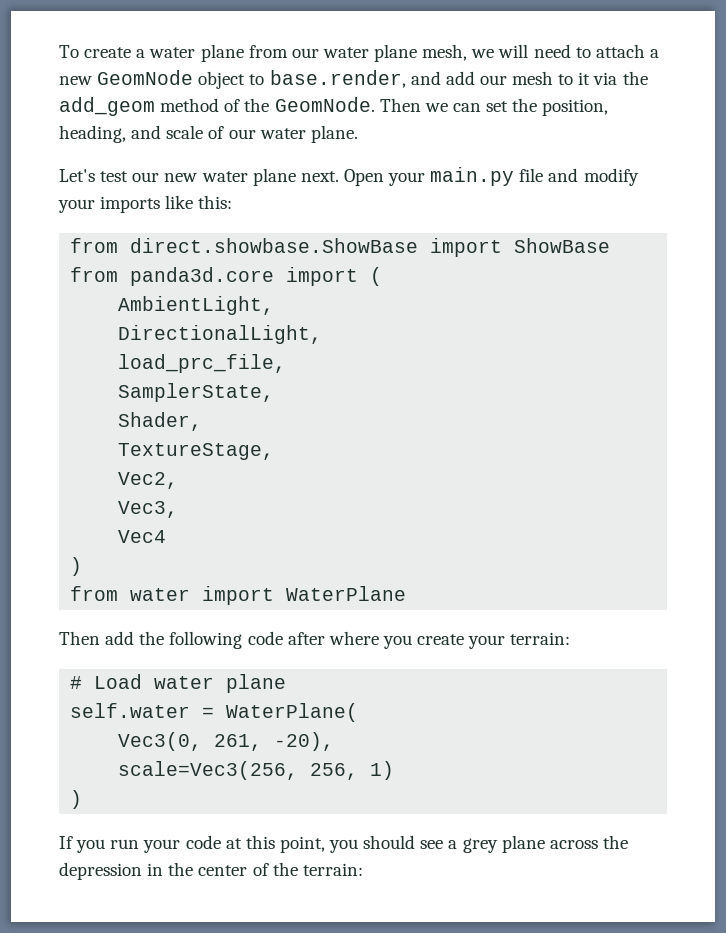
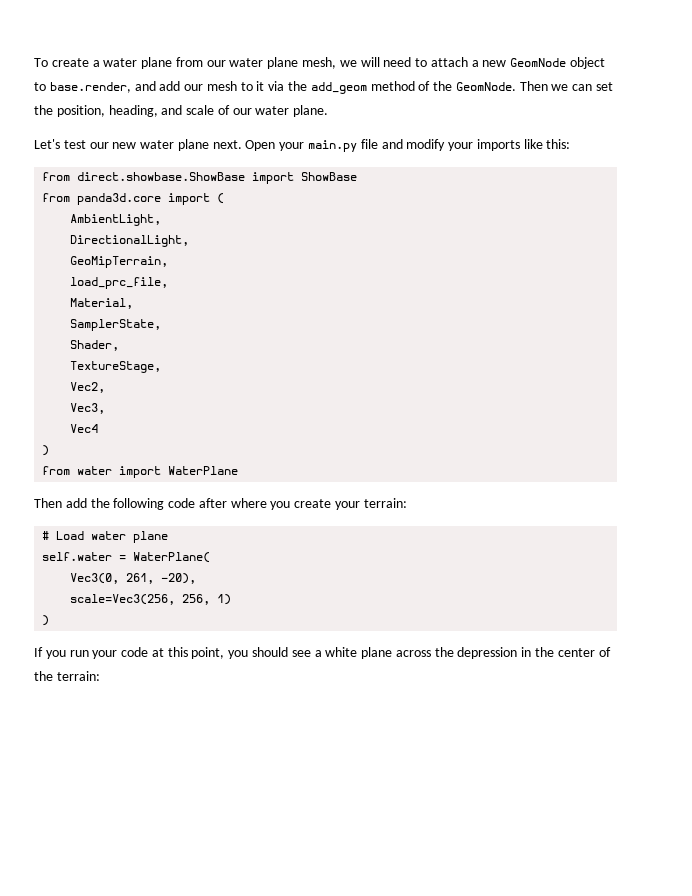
(323, 334) none -> [70,256,169,268] // GeoMipTerrain,
(287, 363) none -> [70,298,134,309] // Material,
[462,838,498,853] grey -> [325,647,358,657] white

